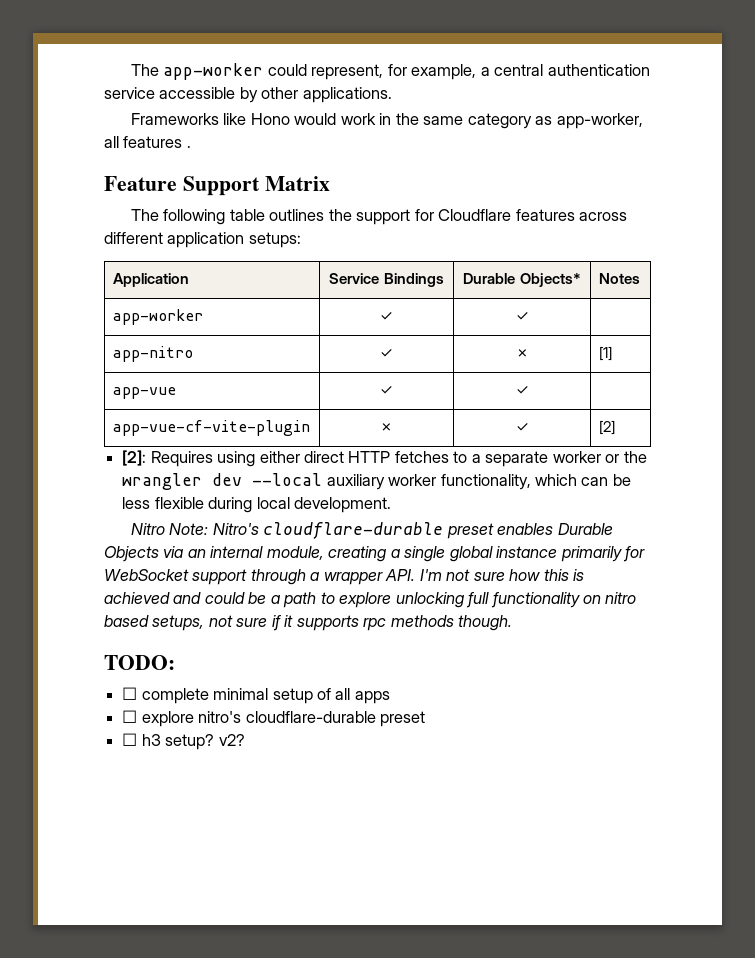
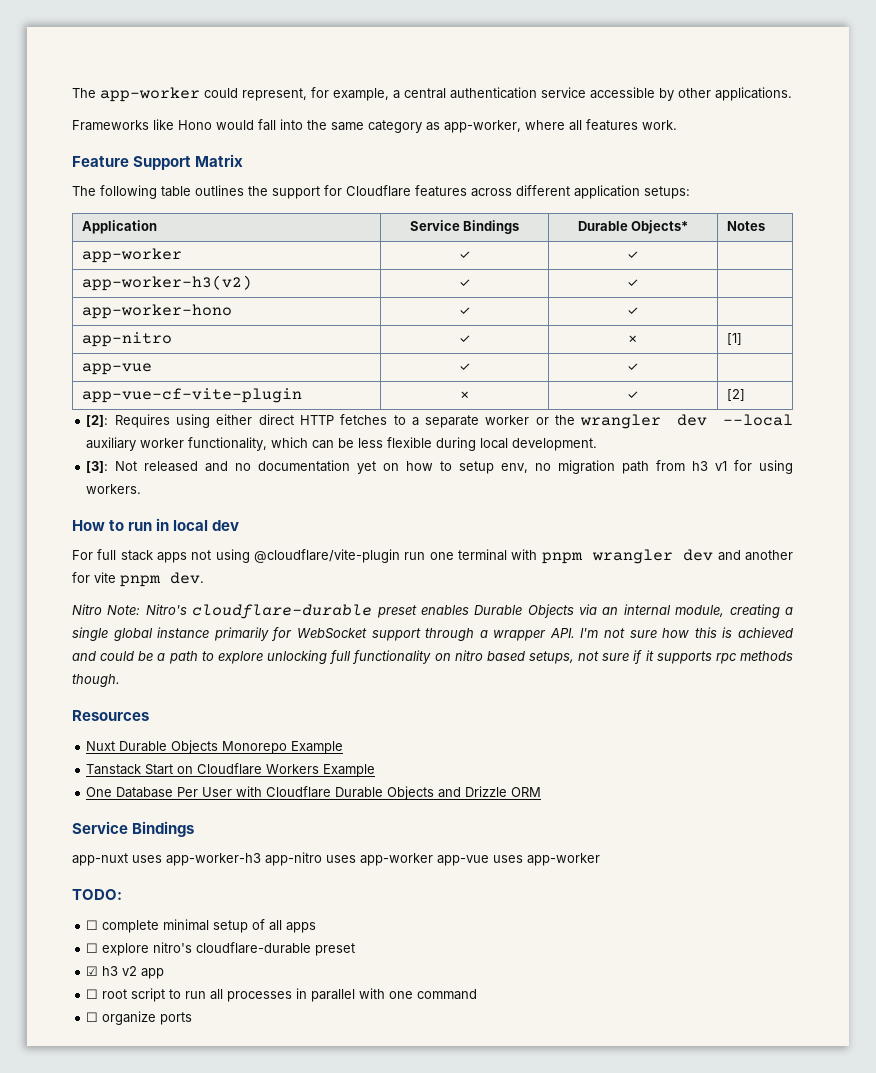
[340,113,392,125] work in -> [258,119,303,131] fall into
(643, 121) none -> [525,120,565,130] where
[186,146,191,148] . -> [642,120,677,130] work.
(529, 316) none -> [81,275,252,291] [458,279,471,287] [627,279,639,287] [81,304,232,319] [458,307,471,315] [627,307,639,315] // app-worker-h3(v2) | ✓ | ✓ | // app-worker-hono | ✓ | ✓ |
(391, 505) none -> [86,460,793,474] [86,484,142,494] [72,518,240,531] [72,549,793,564] [72,572,204,587] // [3]: Not released and no documentation yet on how to setup env, no migration path from h3 v1 for using workers. // How to run in local dev // For full stack apps not using @cloudflare/vite-plugin run one terminal with pnpm wrangler dev and another for vite pnpm dev.
(513, 623) none -> [72,710,149,721] [86,740,344,754] [86,763,376,777] [86,786,542,800] [72,821,195,837] [72,852,600,866] // Resources // Nuxt Durable Objects Monorepo Example // Tanstack Start on Cloudflare Workers Example // One Database Per User with Cloudflare Durable Objects and Drizzle ORM // Service Bindings // app-nuxt uses app-worker-h3 app-nitro uses app-worker app-vue uses app-worker
[122,733,245,750] ☐ h3 setup? v2? -> [86,966,165,979] [86,988,478,1002] [86,1011,193,1025] ☑ h3 v2 app // ☐ root script to run all processes in parallel with one command // ☐ organize ports

